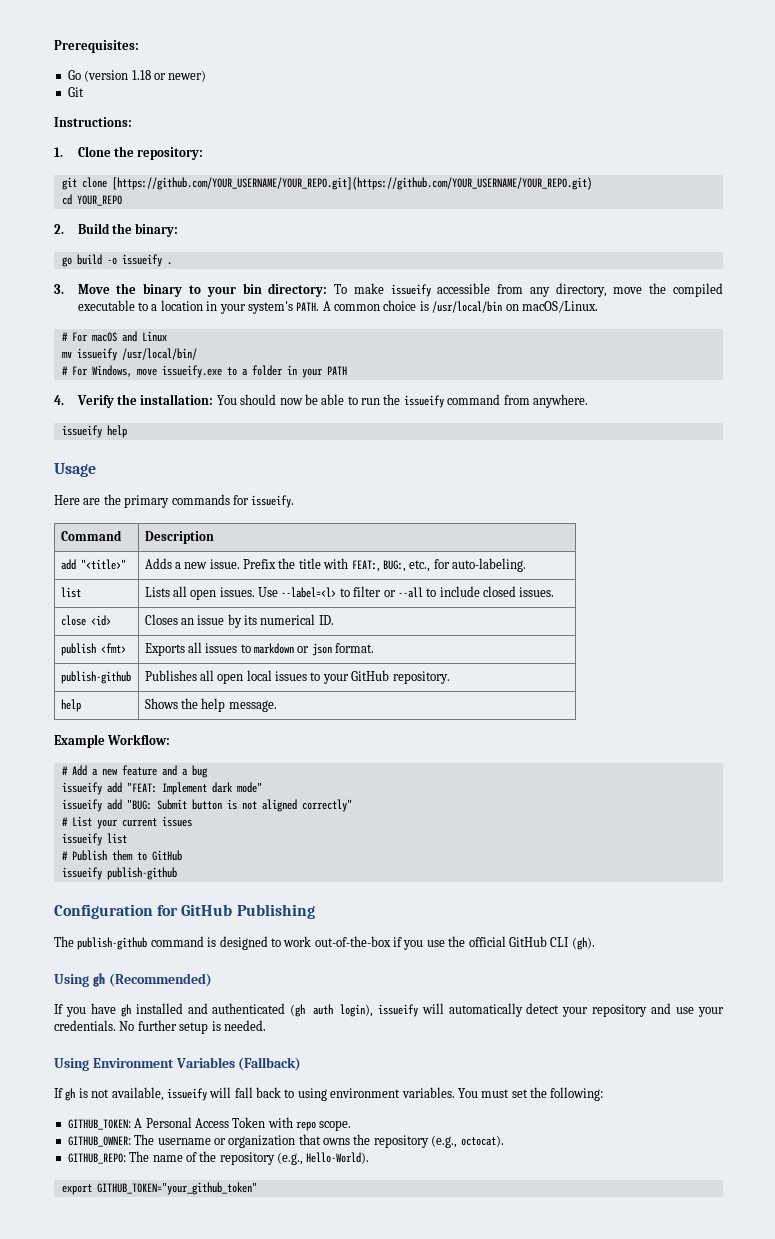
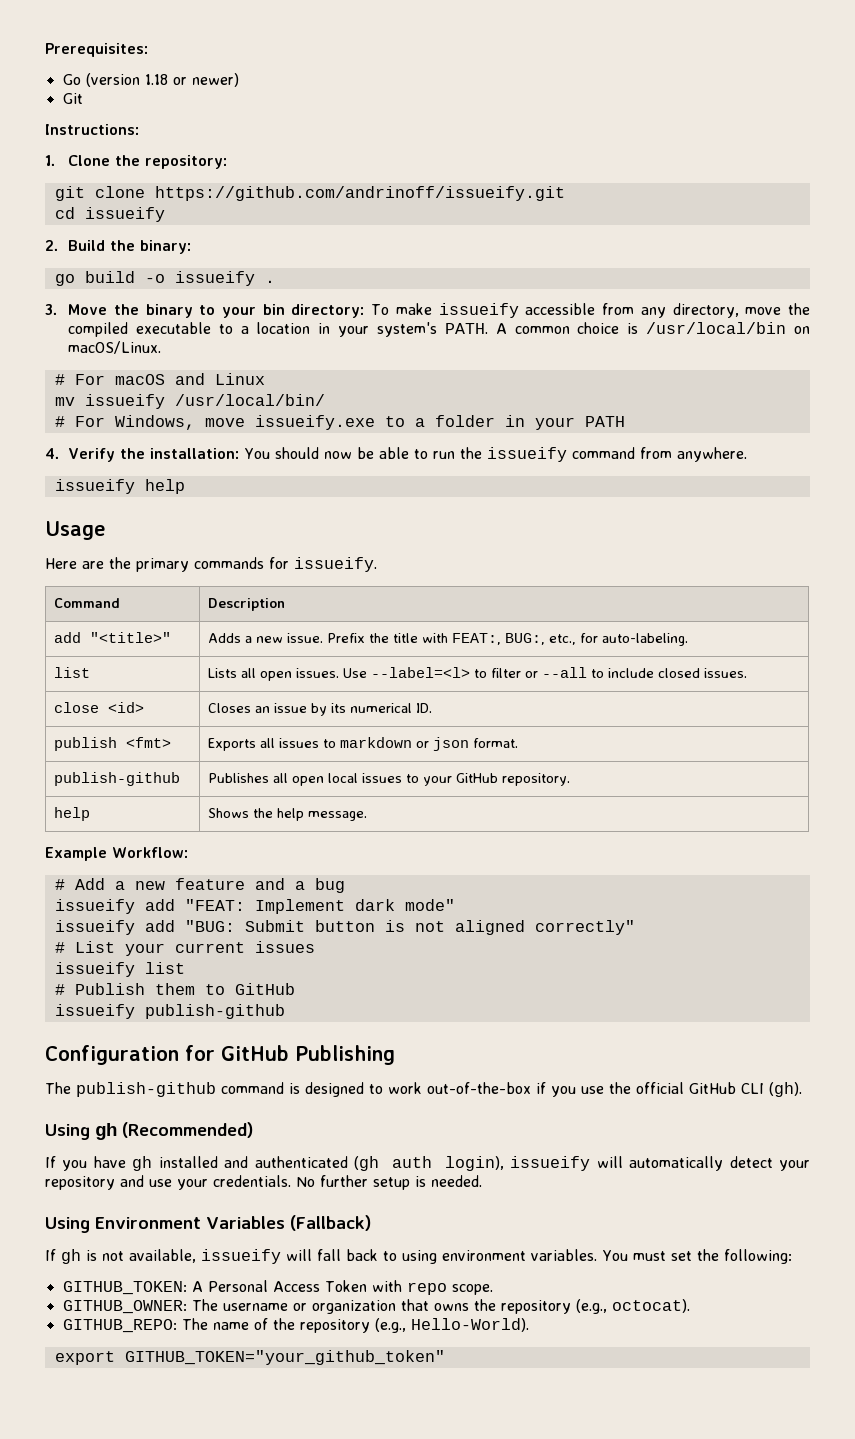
[111,177,592,190] [https://github.com/YOUR_USERNAME/YOUR_REPO.git](https://github.com/YOUR_USERNAME/YOUR_REPO.git) -> [154,186,565,201] https://github.com/andrinoff/issueify.git
[76,195,122,206] YOUR_REPO -> [84,207,165,222] issueify

